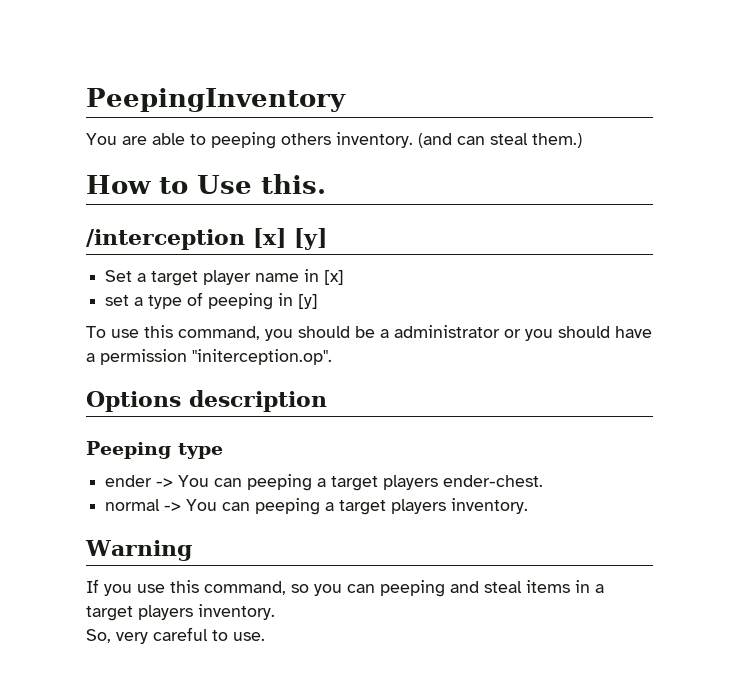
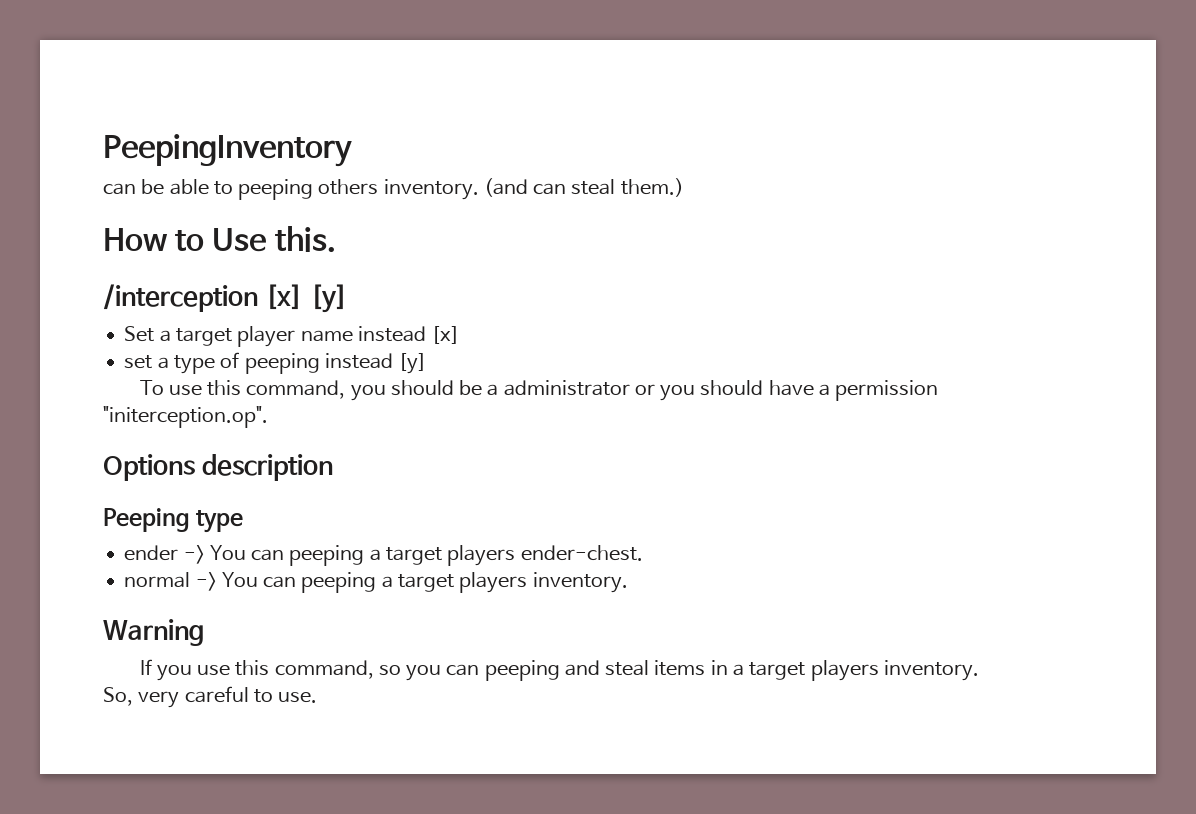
[86,133,147,145] You are -> [103,179,165,195] can be
[304,269,320,282] in -> [357,326,426,342] instead
[278,293,294,306] in -> [324,353,393,369] instead

